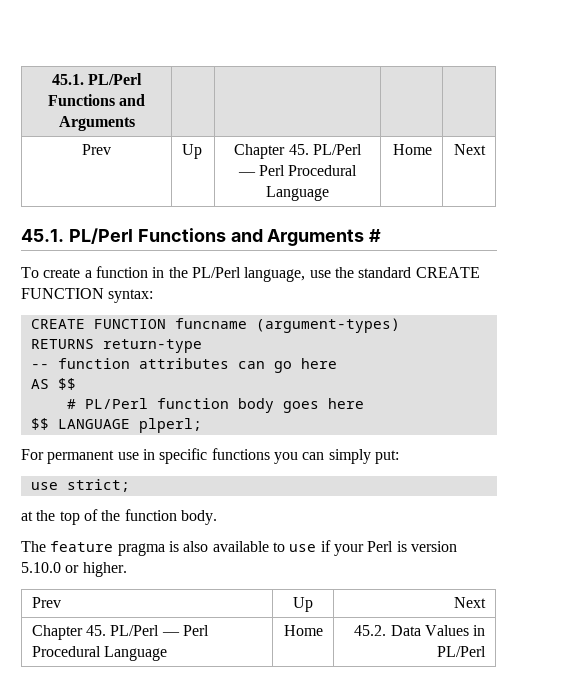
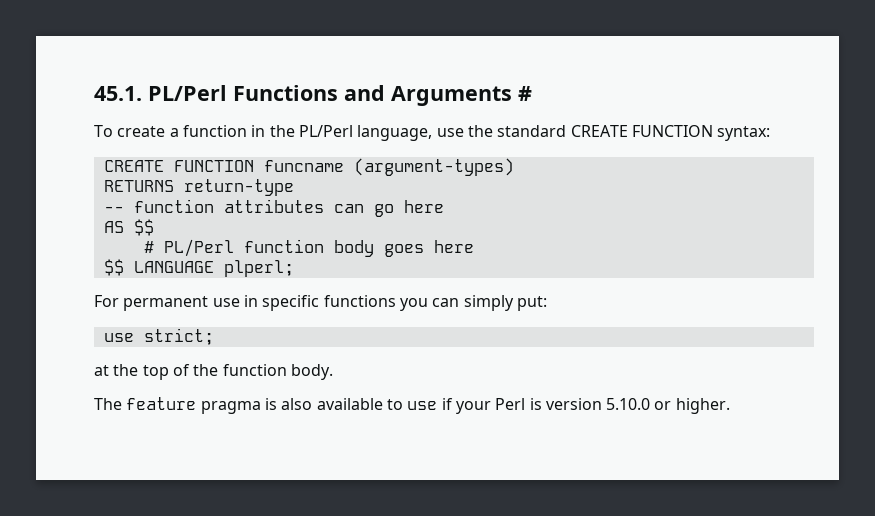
[51,73,143,85] [47,94,146,106] [58,116,135,131] [82,144,111,155] [181,144,202,159] [234,144,362,159] [237,165,358,176] [266,186,329,201] [393,144,433,155] [454,144,487,155] [21,228,365,246] 45.1. PL/Perl Functions and Arguments | | | | // Prev | Up | Chapter 45. PL/Perl — Perl Procedural Language | Home | Next // 45.1. PL/Perl Functions and Arguments -> [94,85,512,106] 45.1. PL/Perl Functions and Arguments
[31,597,61,608] [293,597,313,612] [454,597,487,608] [31,625,210,640] [31,646,168,661] [283,625,323,636] [354,625,486,636] [437,646,487,657] // Prev | Up | Next // Chapter 45. PL/Perl — Perl Procedural Language | Home | 45.2. Data Values in PL/Perl -> (730, 406) none

